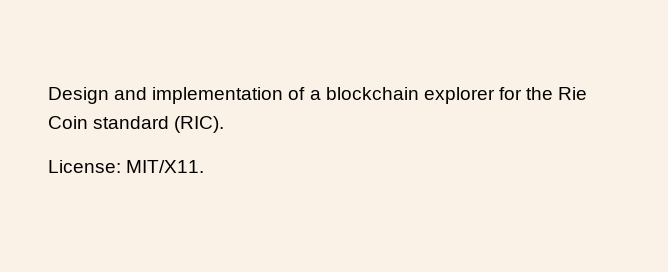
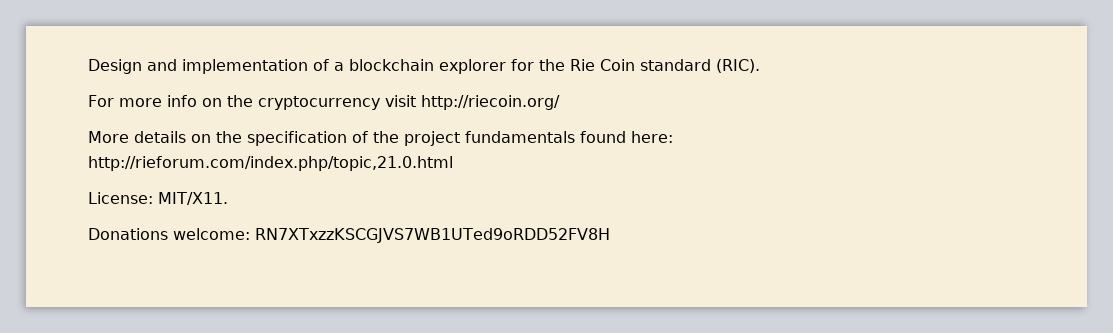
(225, 124) none -> [88,95,560,110] [88,131,673,146] [88,156,453,171] // For more info on the cryptocurrency visit http://riecoin.org/ // More details on the specification of the project fundamentals found here: http://rieforum.com/index.php/topic,21.0.html
(205, 166) none -> [88,228,610,243] // Donations welcome: RN7XTxzzKSCGJVS7WB1UTed9oRDD52FV8H

